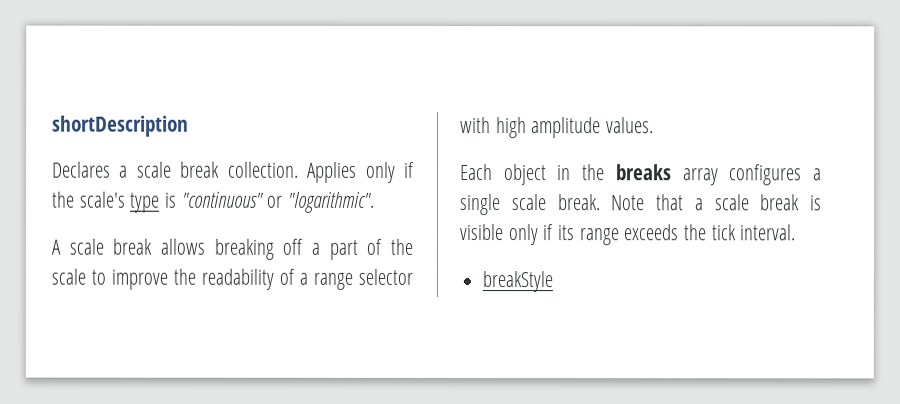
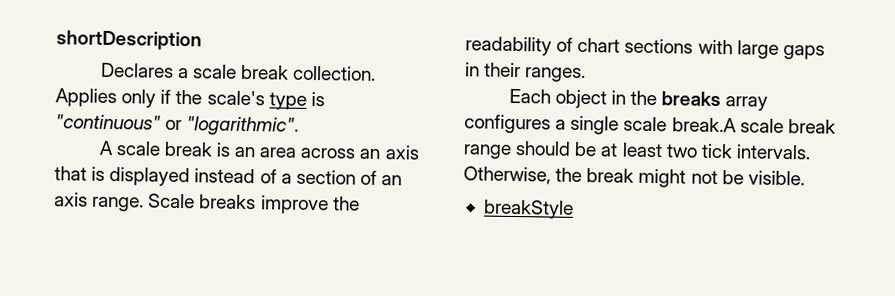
[160,238,414,260] [51,268,413,290] [460,117,655,139] allows breaking off a part of the scale to improve the readability of a range selector with high amplitude values. -> [215,142,420,160] [54,166,403,187] [54,192,360,215] [465,36,825,60] [465,62,587,83] is an area across an axis that is displayed instead of a section of an axis range. Scale breaks improve the readability of chart sections with large gaps in their ranges.
[556,194,822,211] [459,224,796,246] break. Note that a scale break is visible only if its range exceeds the tick interval. -> [671,117,836,134] [463,141,811,160] [463,166,805,188] break.A scale break range should be at least two tick intervals. Otherwise, the break might not be visible.

